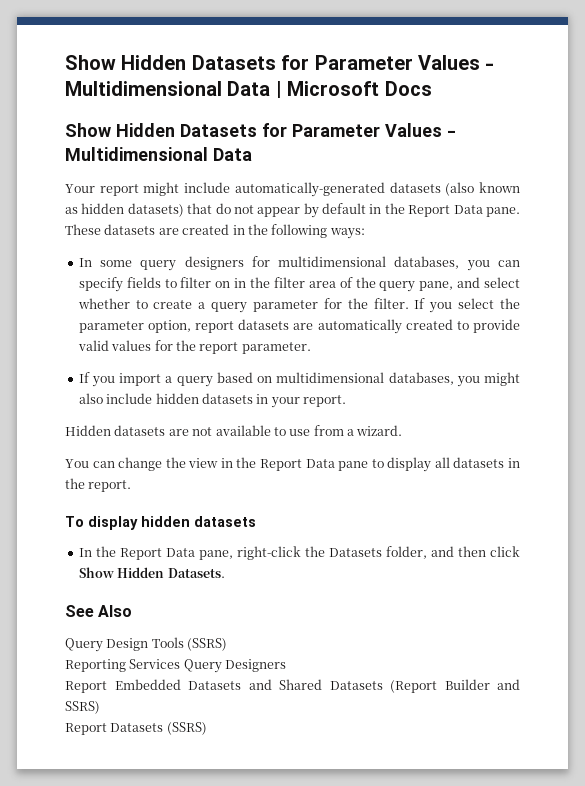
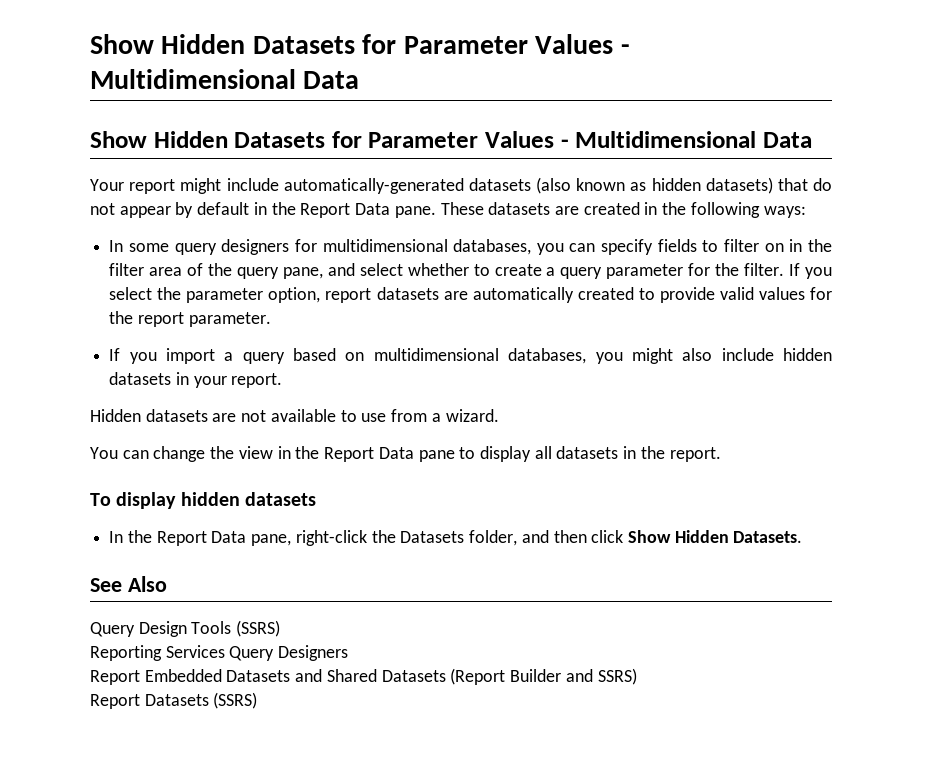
[65,55,495,70] [65,81,432,98] Show Hidden Datasets for Parameter Values - Multidimensional Data | Microsoft Docs -> [90,34,630,54] [90,69,360,89] Show Hidden Datasets for Parameter Values - Multidimensional Data

